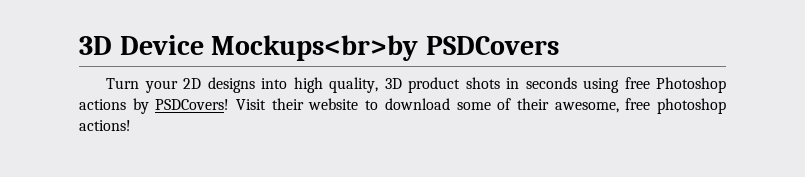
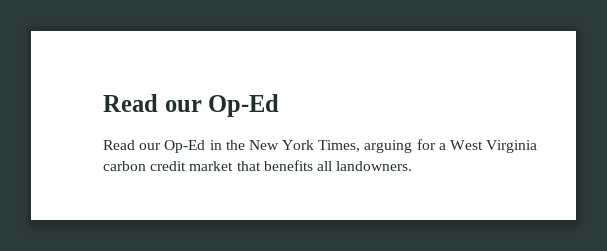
[79,35,559,61] [106,77,726,93] [79,98,726,114] [79,120,131,131] 3D Device Mockups<br>by PSDCovers // Turn your 2D designs into high quality, 3D product shots in seconds using free Photoshop actions by PSDCovers! Visit their website to download some of their awesome, free photoshop actions! -> [103,94,280,117] [103,139,538,153] [103,160,413,171] Read our Op-Ed // Read our Op-Ed in the New York Times, arguing for a West Virginia carbon credit market that benefits all landowners.

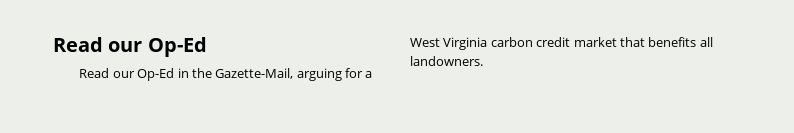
[248,140,361,152] New York Times, -> [215,68,294,79] Gazette-Mail,

